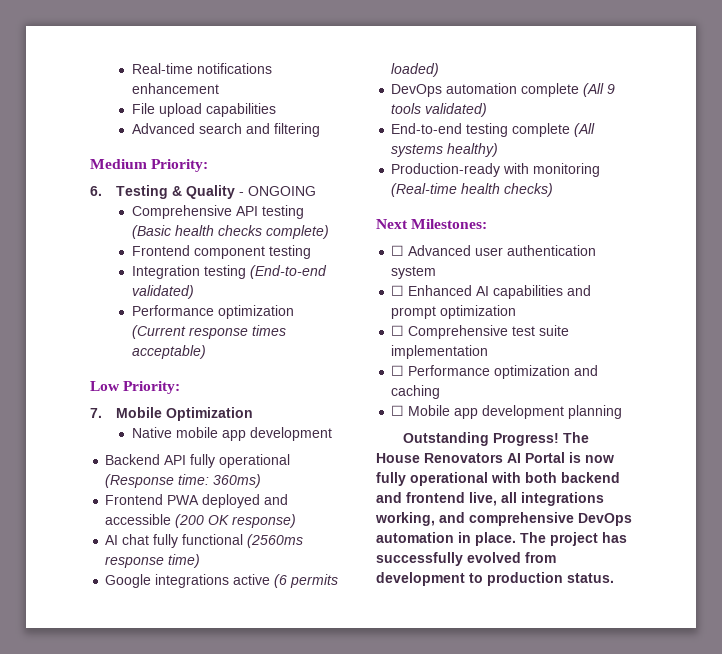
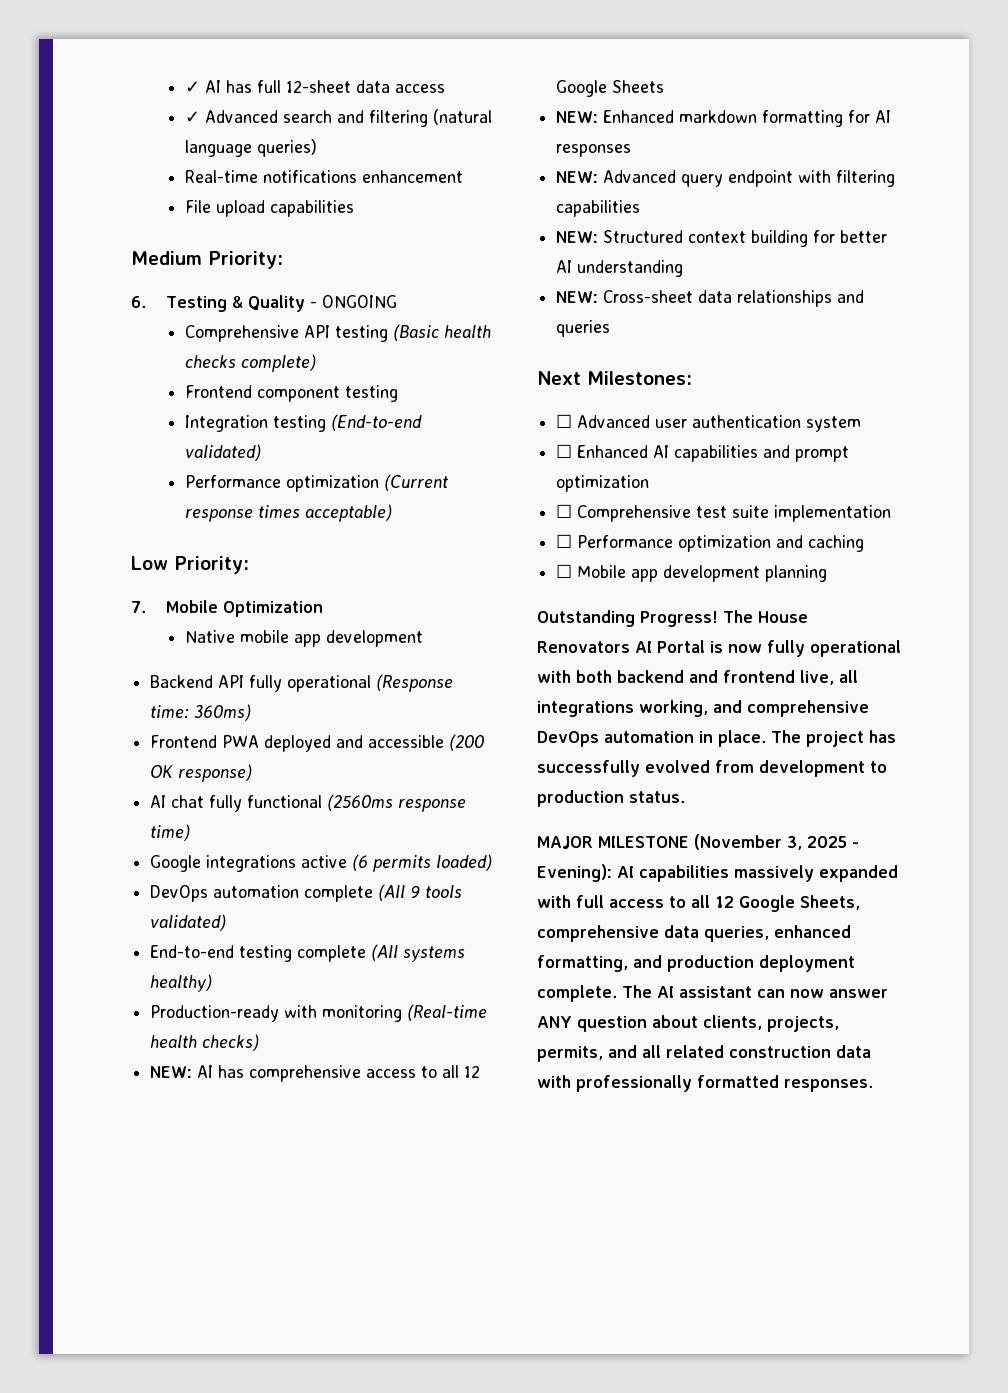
(131, 68) none -> [185,80,446,93] [185,109,493,127] [185,139,318,157] ✓ AI has full 12-sheet data access // ✓ Advanced search and filtering (natural language queries) //
[131,123,320,137] // Advanced search and filtering -> (355, 208) none
(554, 190) none -> [150,1065,481,1082] [556,80,665,97] [556,110,892,127] [556,144,632,157] [556,170,896,187] [556,200,641,217] [556,230,888,247] [556,260,684,277] [556,290,865,307] [556,320,611,337] // NEW: AI has comprehensive access to all 12 Google Sheets // NEW: Enhanced markdown formatting for AI responses // NEW: Advanced query endpoint with filtering capabilities // NEW: Structured context building for better AI understanding // NEW: Cross-sheet data relationships and queries
(614, 578) none -> [537,834,859,850] [537,864,898,882] [537,895,860,912] [537,925,851,942] [537,955,855,972] [537,985,888,1002] [537,1015,839,1032] [537,1045,871,1062] [537,1075,873,1092] // MAJOR MILESTONE (November 3, 2025 - Evening): AI capabilities massively expanded with full access to all 12 Google Sheets, comprehensive data queries, enhanced formatting, and production deployment complete. The AI assistant can now answer ANY question about clients, projects, permits, and all related construction data with professionally formatted responses.

